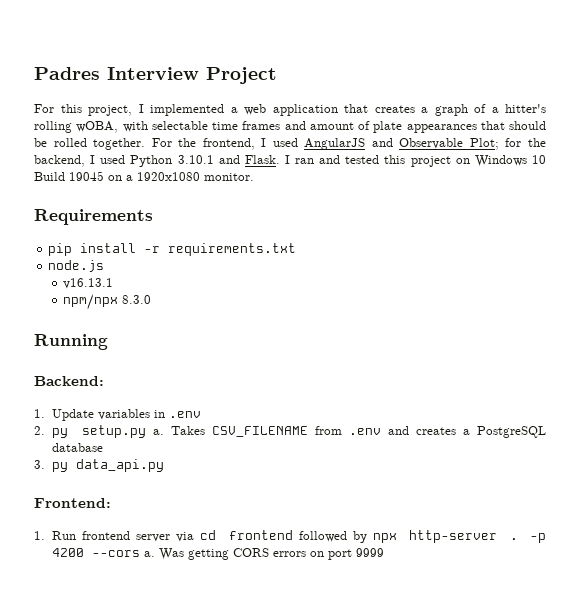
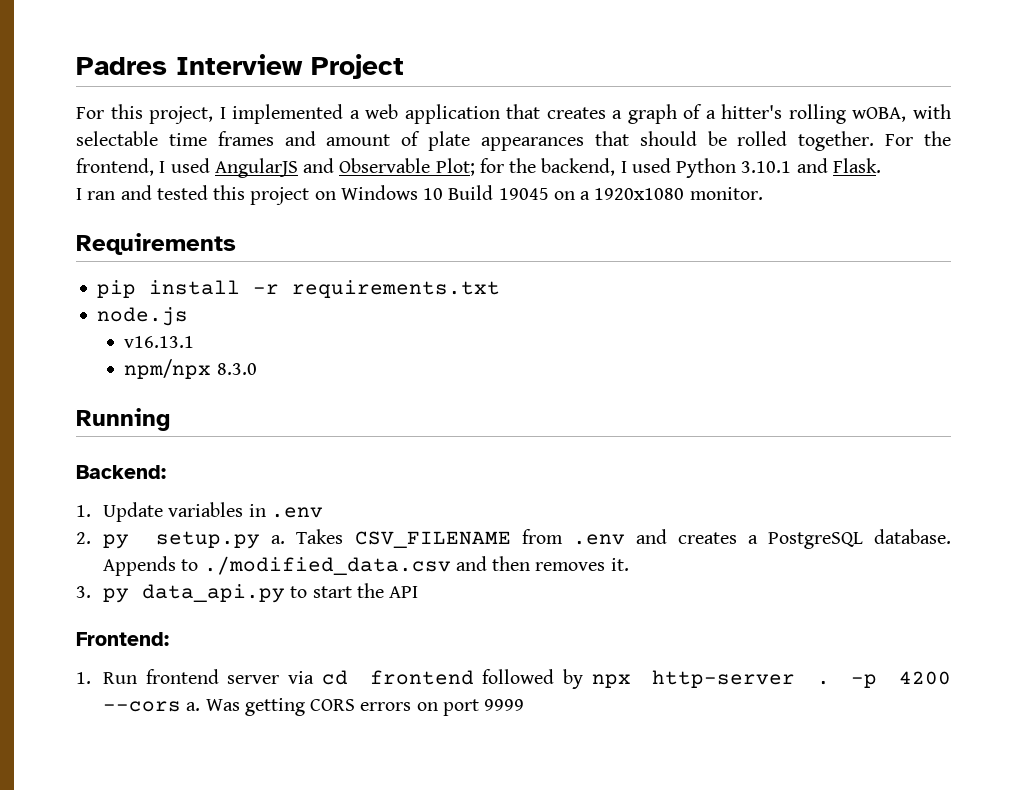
(280, 159) none -> (881, 165) //
[51,443,103,452] database -> [874,529,952,544] [102,556,629,576] database. Appends to ./modified_data.csv and then removes it.
(164, 465) none -> [290,583,419,598] to start the API

